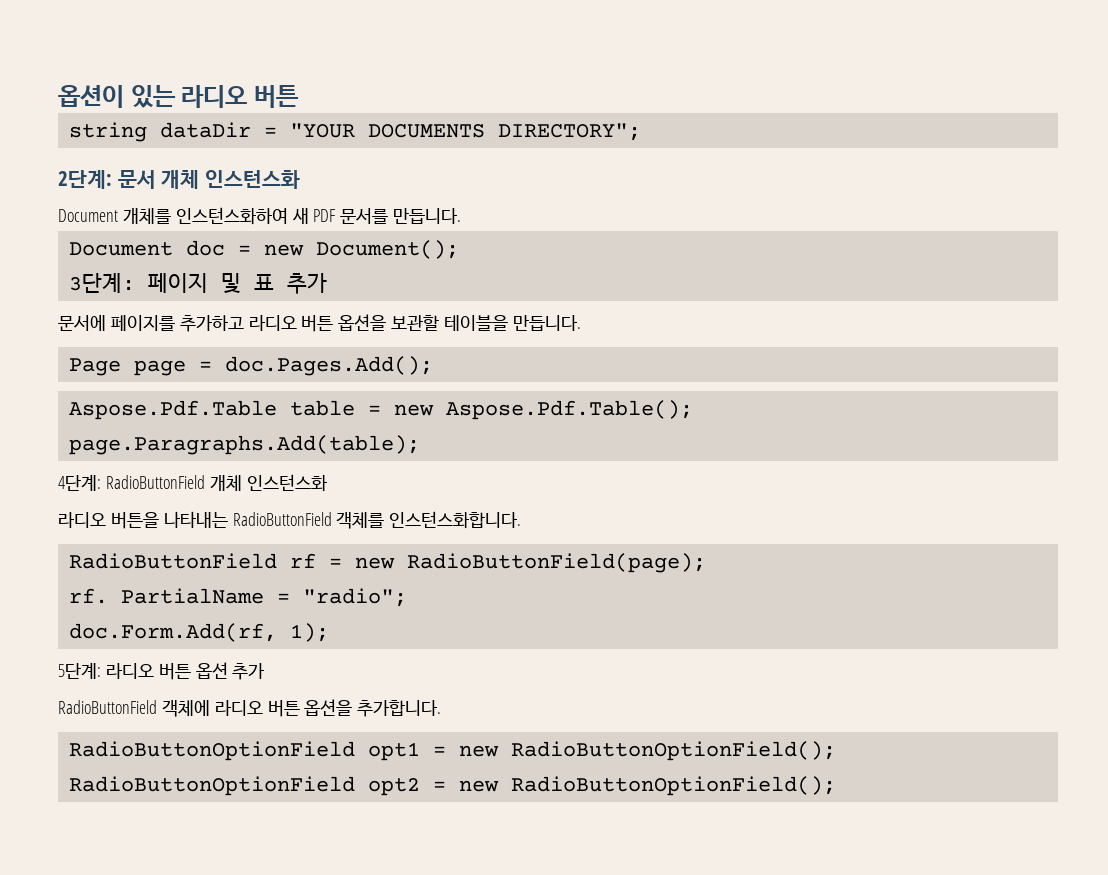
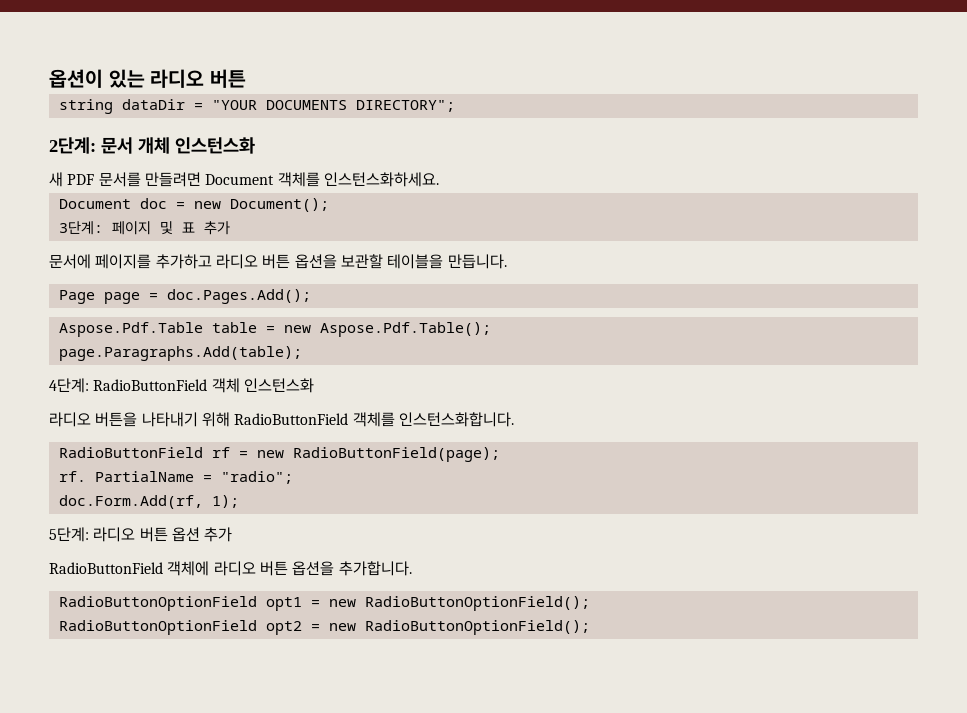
[58,207,462,225] Document 개체를 인스턴스화하여 새 PDF 문서를 만듭니다. -> [49,172,439,187] 새 PDF 문서를 만들려면 Document 객체를 인스턴스화하세요.
[209,475,242,491] 개체 -> [211,378,240,393] 객체
[163,511,228,528] 나타내는 -> [141,412,230,427] 나타내기 위해

